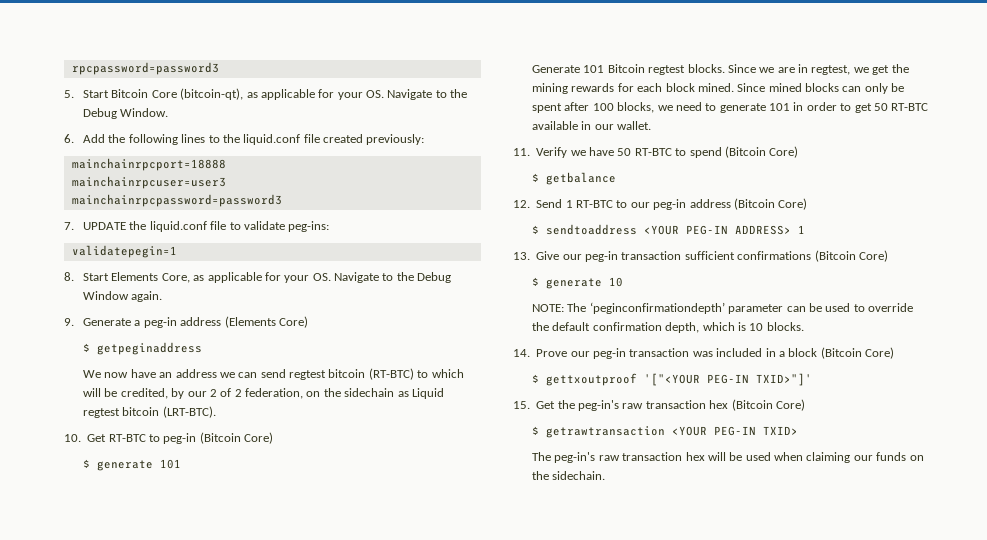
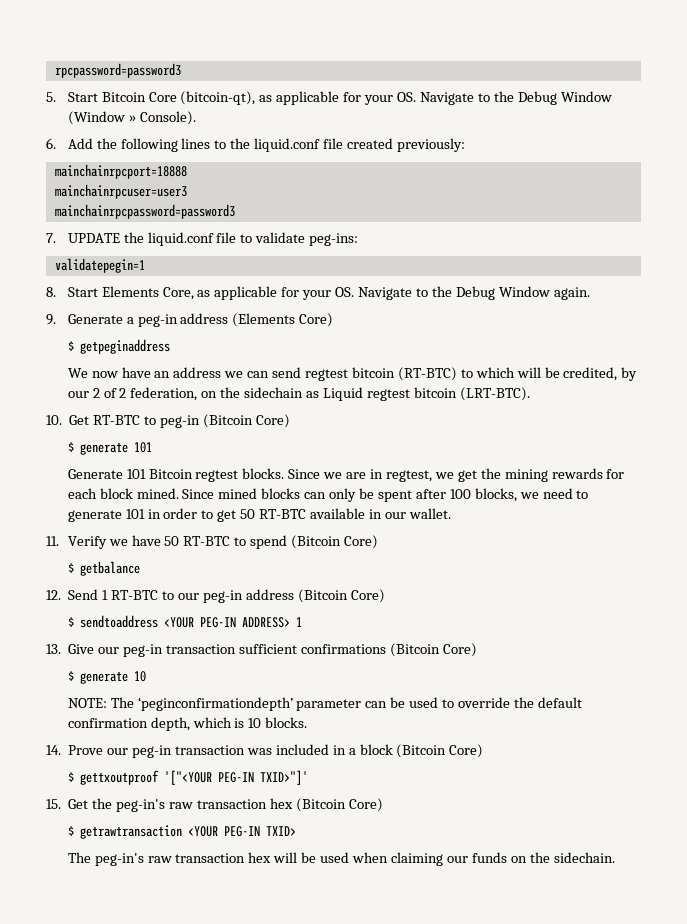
[120,108,169,117] Window. -> [560,91,612,102] [67,111,196,125] Window (Window » Console).

